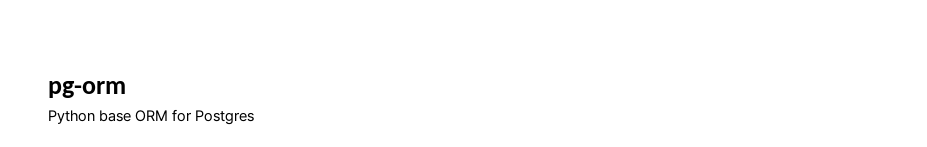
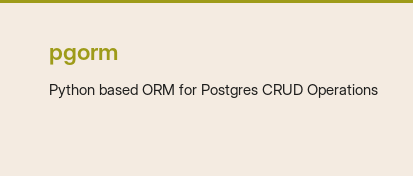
[48,81,126,98] pg-orm -> [49,48,118,65] pgorm
[99,110,132,122] base -> [99,84,139,95] based
(255, 117) none -> [262,84,379,98] CRUD Operations

